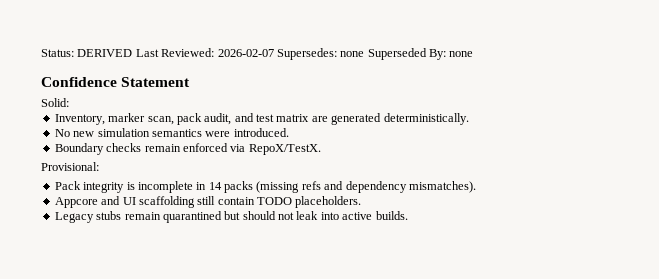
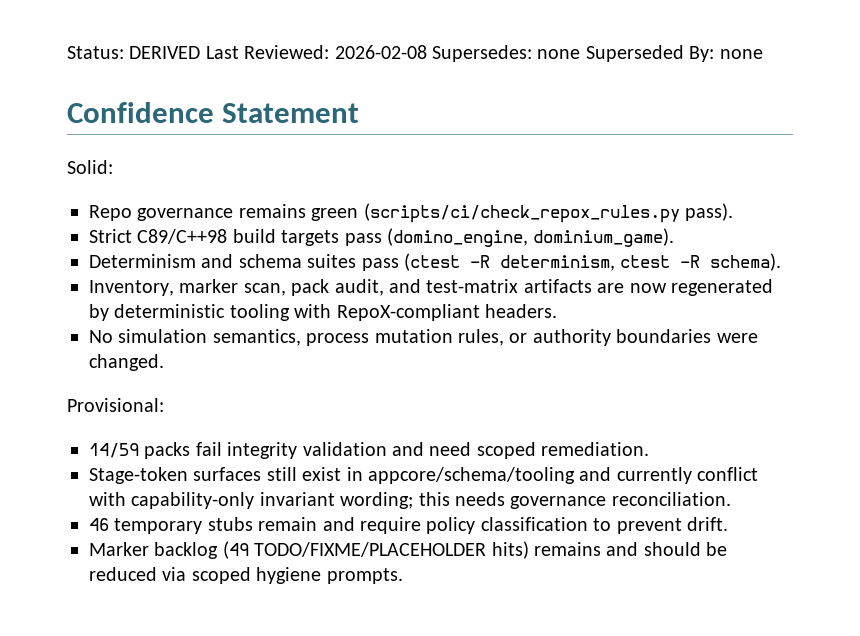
[217,49,274,57] 2026-02-07 -> [334,45,427,59] 2026-02-08
(69, 102) none -> [89,203,733,223] [89,228,675,247] [89,253,782,271] // Repo governance remains green (scripts/ci/check_repox_rules.py pass). // Strict C89/C++98 build targets pass (domino_engine, dominium_game). // Determinism and schema suites pass (ctest -R determinism, ctest -R schema).
[256,113,469,125] [54,128,289,137] [54,143,321,155] [41,162,99,171] [54,181,476,193] [54,196,362,208] [54,211,408,223] test matrix are generated deterministically. // No new simulation semantics were introduced. // Boundary checks remain enforced via RepoX/TestX. // Provisional: // Pack integrity is incomplete in 14 packs (missing refs and dependency mismatches). // Appcore and UI scaffolding still contain TODO placeholders. // Legacy stubs remain quarantined but should not leak into active builds. -> [426,279,773,296] [89,304,557,321] [89,329,758,346] [89,354,164,371] [67,398,164,412] [89,442,650,459] [89,467,759,484] [89,492,731,509] [89,517,728,534] [89,541,728,559] [89,567,403,584] test-matrix artifacts are now regenerated by deterministic tooling with RepoX-compliant headers. // No simulation semantics, process mutation rules, or authority boundaries were changed. // Provisional: // 14/59 packs fail integrity validation and need scoped remediation. // Stage-token surfaces still exist in appcore/schema/tooling and currently conflict with capability-only invariant wording; this needs governance reconciliation. // 46 temporary stubs remain and require policy classification to prevent drift. // Marker backlog (49 TODO/FIXME/PLACEHOLDER hits) remains and should be reduced via scoped hygiene prompts.

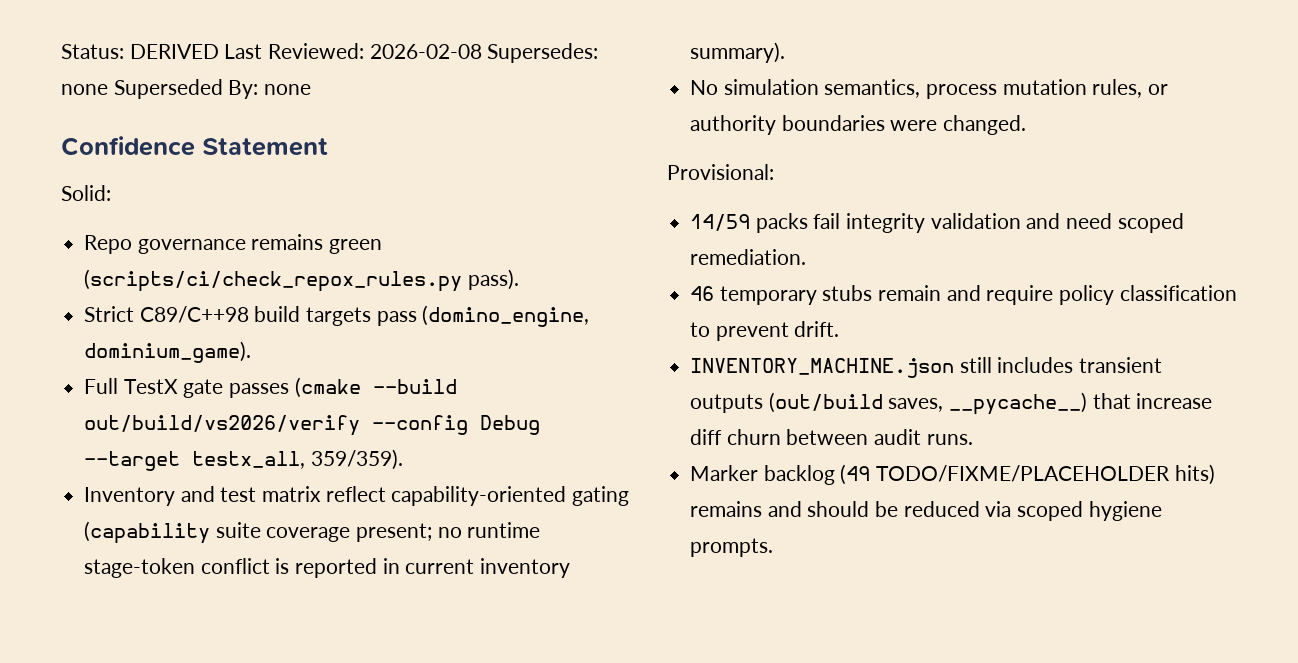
[89,253,782,271] [89,279,773,296] [89,304,557,321] Determinism and schema suites pass (ctest -R determinism, ctest -R schema). // Inventory, marker scan, pack audit, and test-matrix artifacts are now regenerated by deterministic tooling with RepoX-compliant headers. -> [84,377,457,398] [84,415,541,436] [84,449,403,471] [84,486,630,506] [84,521,541,544] [84,558,571,578] [690,42,786,63] Full TestX gate passes (cmake --build out/build/vs2026/verify --config Debug --target testx_all, 359/359). // Inventory and test matrix reflect capability-oriented gating (capability suite coverage present; no runtime stage-token conflict is reported in current inventory summary).
[89,467,759,484] [89,492,731,509] // Stage-token surfaces still exist in appcore/schema/tooling and currently conflict with capability-only invariant wording; this needs governance reconciliation. -> (807, 257) none
(728, 524) none -> [690,357,1163,378] [690,392,1213,415] [690,429,973,445] // INVENTORY_MACHINE.json still includes transient outputs (out/build saves, __pycache__) that increase diff churn between audit runs.

